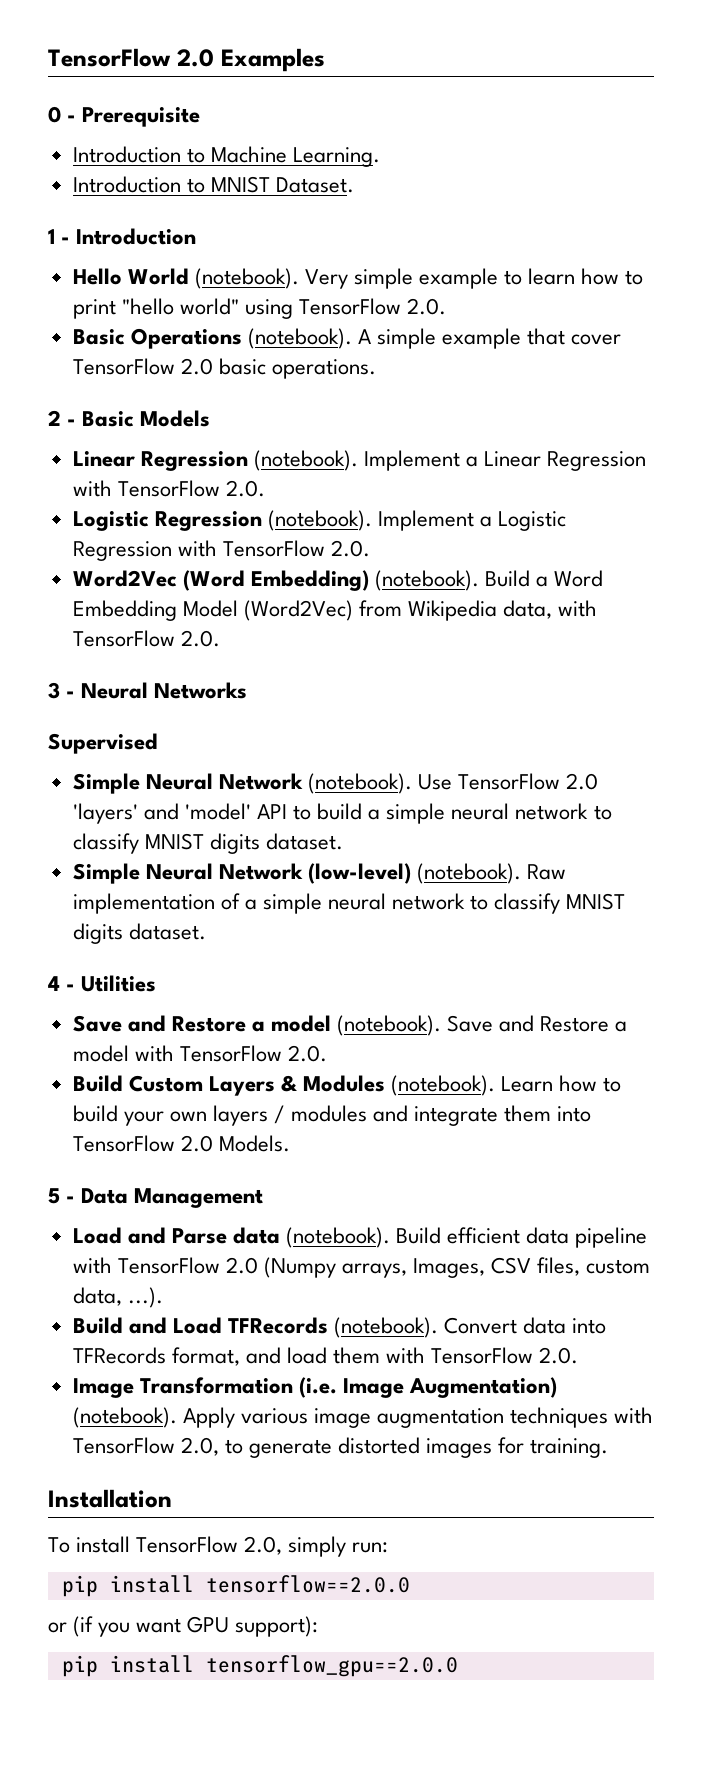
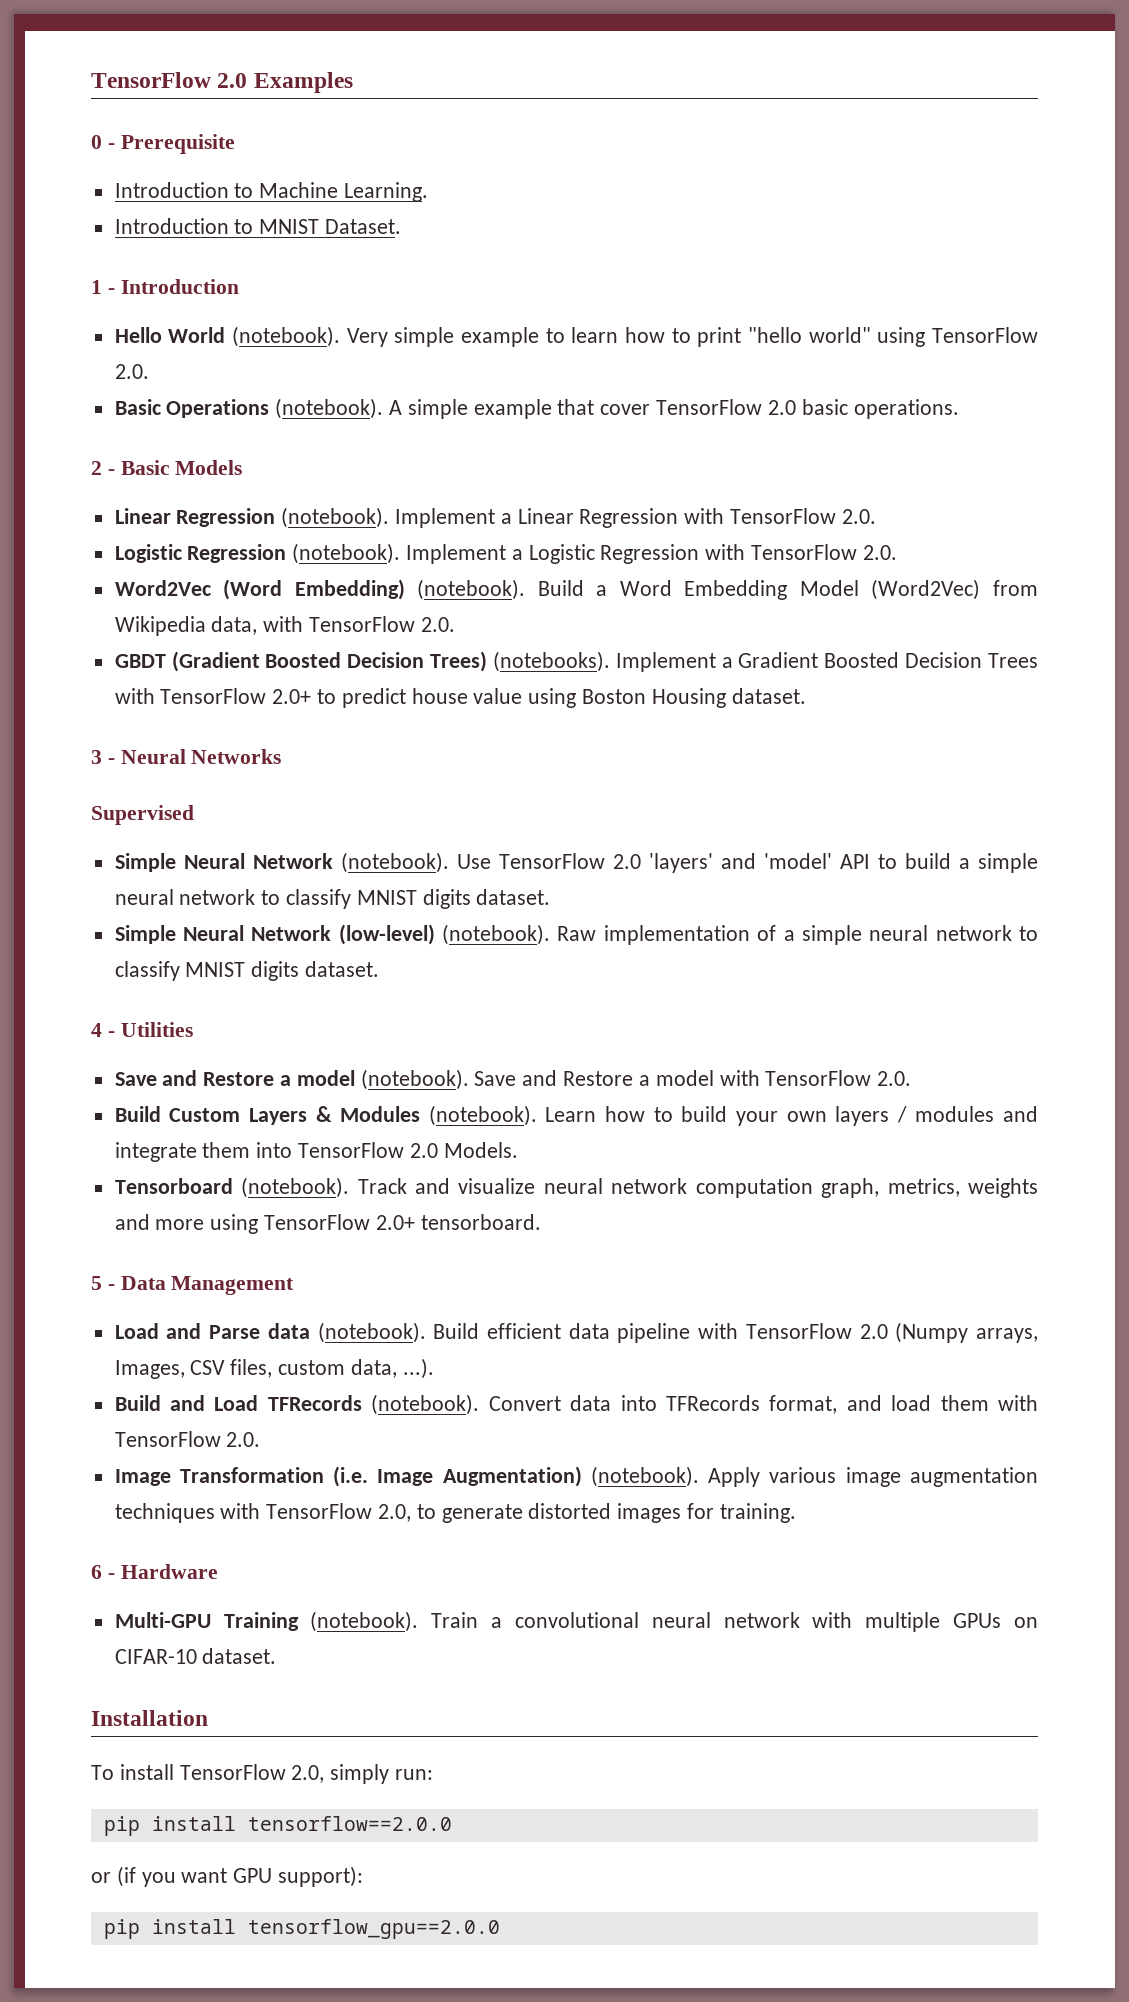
(220, 638) none -> [114,651,1039,672] [114,688,806,708] // GBDT (Gradient Boosted Decision Trees) (notebooks). Implement a Gradient Boosted Decision Trees with TensorFlow 2.0+ to predict house value using Boston Housing dataset.
(290, 1143) none -> [114,1177,1038,1198] [114,1214,541,1234] // Tensorboard (notebook). Track and visualize neural network computation graph, metrics, weights and more using TensorFlow 2.0+ tensorboard.
(609, 1448) none -> [91,1564,218,1579] [114,1611,1039,1632] [114,1648,277,1664] // 6 - Hardware // Multi-GPU Training (notebook). Train a convolutional neural network with multiple GPUs on CIFAR-10 dataset.

